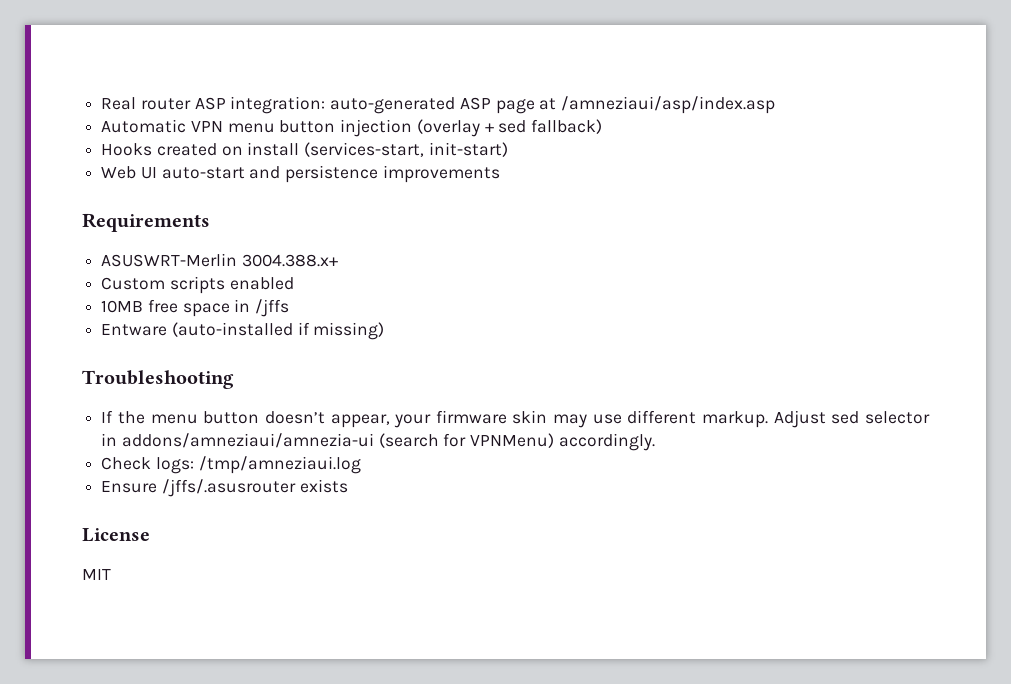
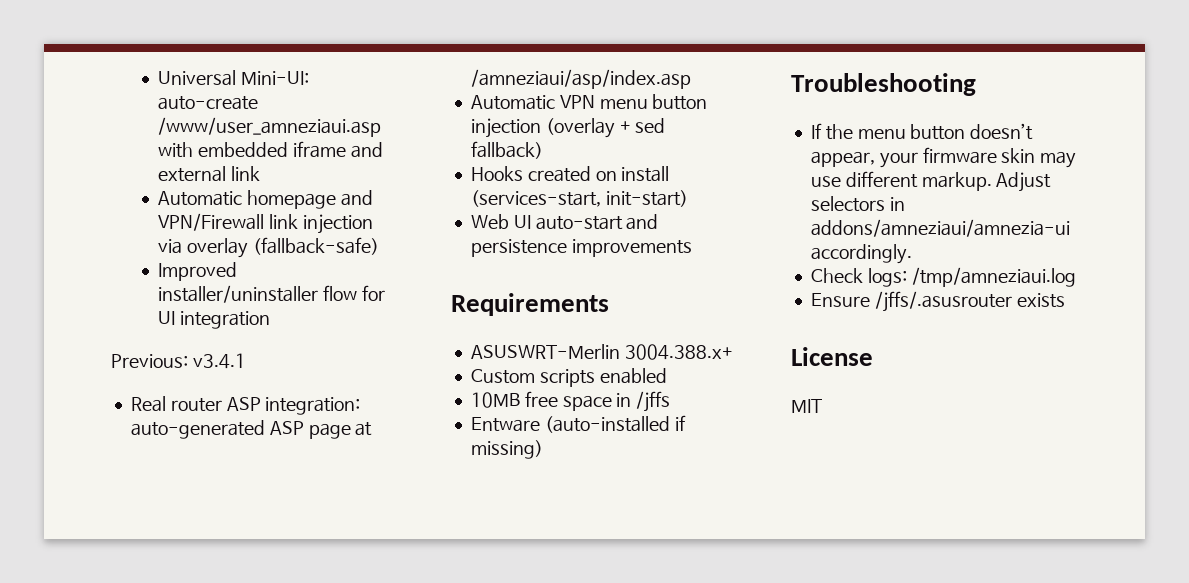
(101, 103) none -> [157,70,309,86] [157,96,258,110] [157,117,381,137] [157,141,383,158] [157,166,260,182] [157,190,373,209] [157,213,373,234] [157,237,379,258] [157,262,237,281] [157,285,385,303] [157,311,270,329] [111,353,246,369] Universal Mini-UI: auto-create /www/user_amneziaui.asp with embedded iframe and external link // Automatic homepage and VPN/Firewall link injection via overlay (fallback-safe) // Improved installer/uninstaller flow for UI integration // Previous: v3.4.1 //
[831,411,930,424] [101,433,555,448] sed selector in addons/amneziaui/amnezia-ui (search for VPNMenu) -> [810,196,905,212] [810,219,1070,237] selectors in addons/amneziaui/amnezia-ui

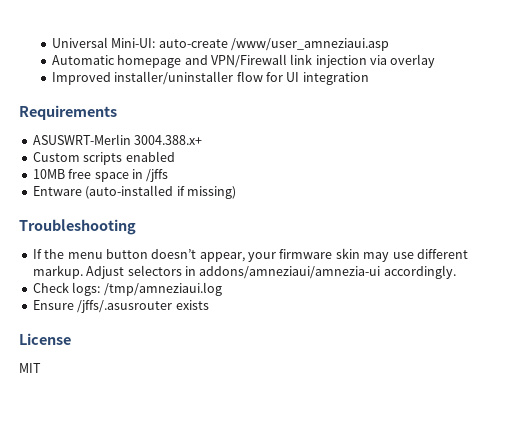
[157,141,383,158] [157,166,260,182] with embedded iframe and external link -> (389, 44) none
[252,237,379,255] (fallback-safe) -> (436, 61) none
[111,353,246,369] [130,396,361,415] [130,420,373,439] [470,69,691,89] [470,94,708,110] [470,118,666,138] [470,141,543,159] [470,166,670,182] [470,190,688,207] [470,214,659,230] [470,239,692,257] // Previous: v3.4.1 // Real router ASP integration: auto-generated ASP page at /amneziaui/asp/index.asp // Automatic VPN menu button injection (overlay + sed fallback) // Hooks created on install (services-start, init-start) // Web UI auto-start and persistence improvements -> (369, 78) none

